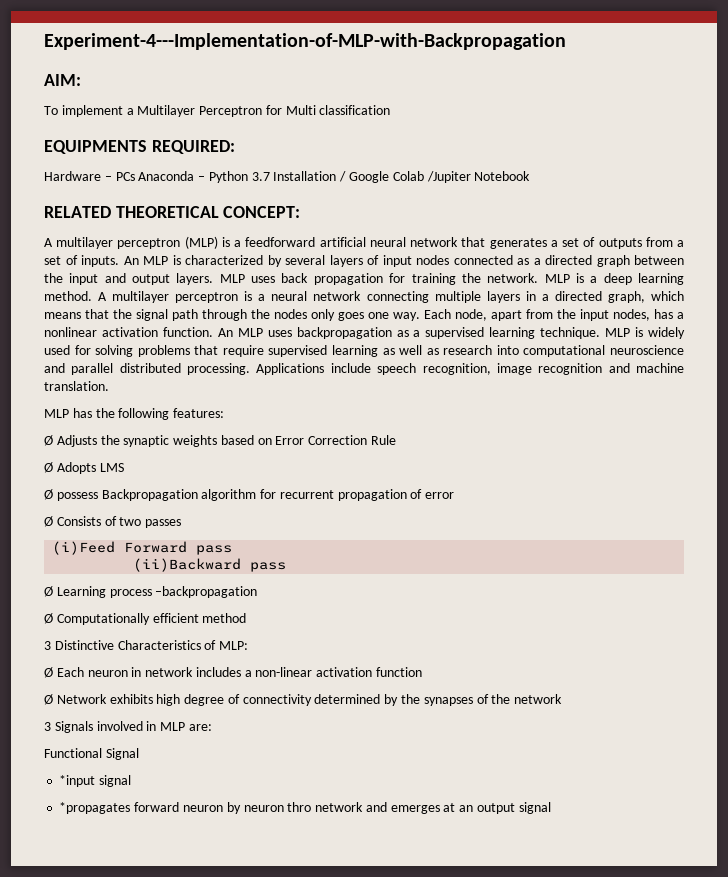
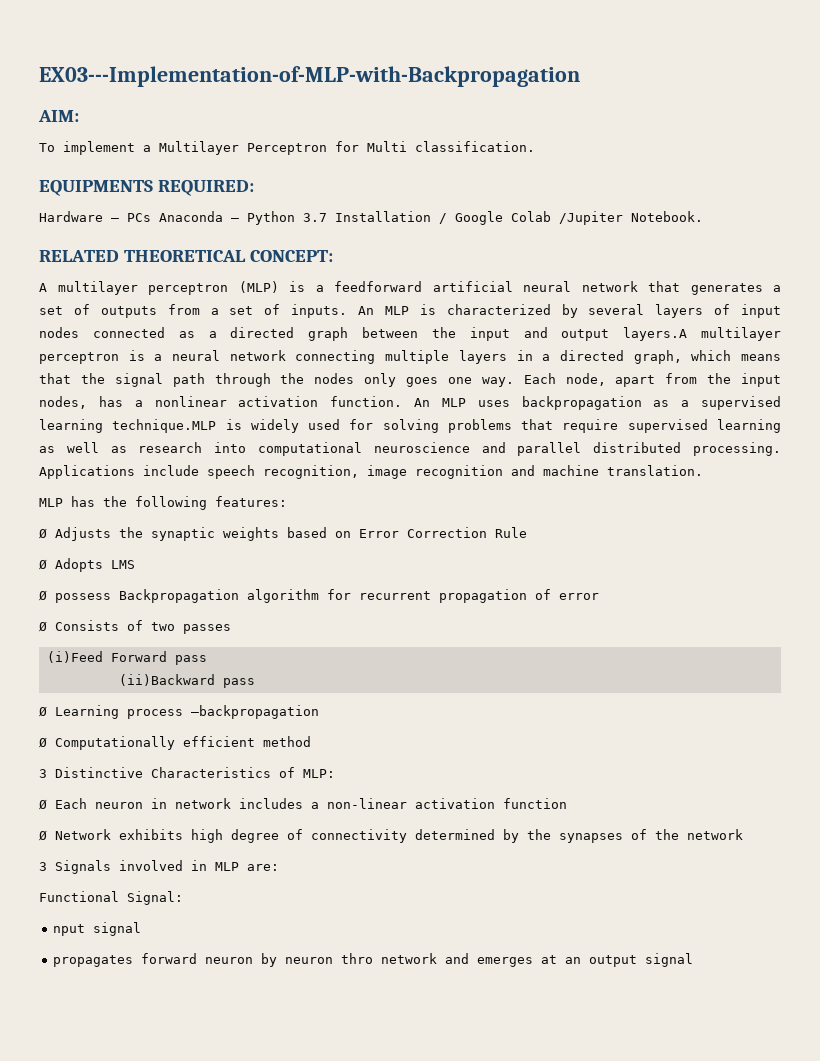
[44,33,566,50] Experiment-4---Implementation-of-MLP-with-Backpropagation -> [39,66,580,87] EX03---Implementation-of-MLP-with-Backpropagation
[319,105,391,115] classification -> [415,141,535,152] classification.
[474,171,531,181] Notebook -> [631,211,703,222] Notebook.
[176,273,685,285] [44,291,108,301] layers. MLP uses back propagation for training the network. MLP is a deep learning method. A -> [623,327,688,341] layers.A
[540,327,631,339] technique. MLP -> [112,419,217,433] technique.MLP
[105,748,139,760] [59,775,96,787] Signal // *input -> [127,891,183,905] [53,924,86,936] Signal: // nput
[59,802,131,814] *propagates -> [53,955,134,967] propagates

